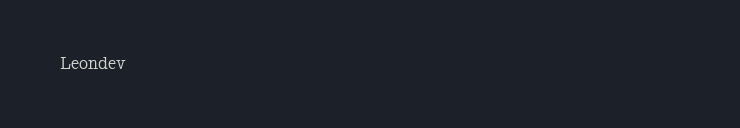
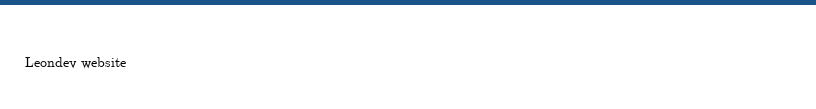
(126, 63) none -> [81,57,126,69] website

